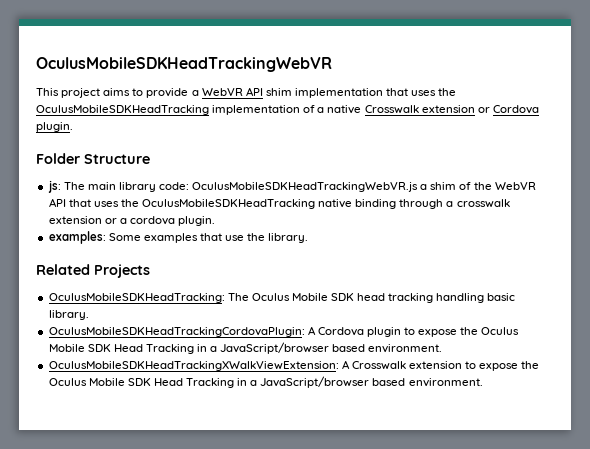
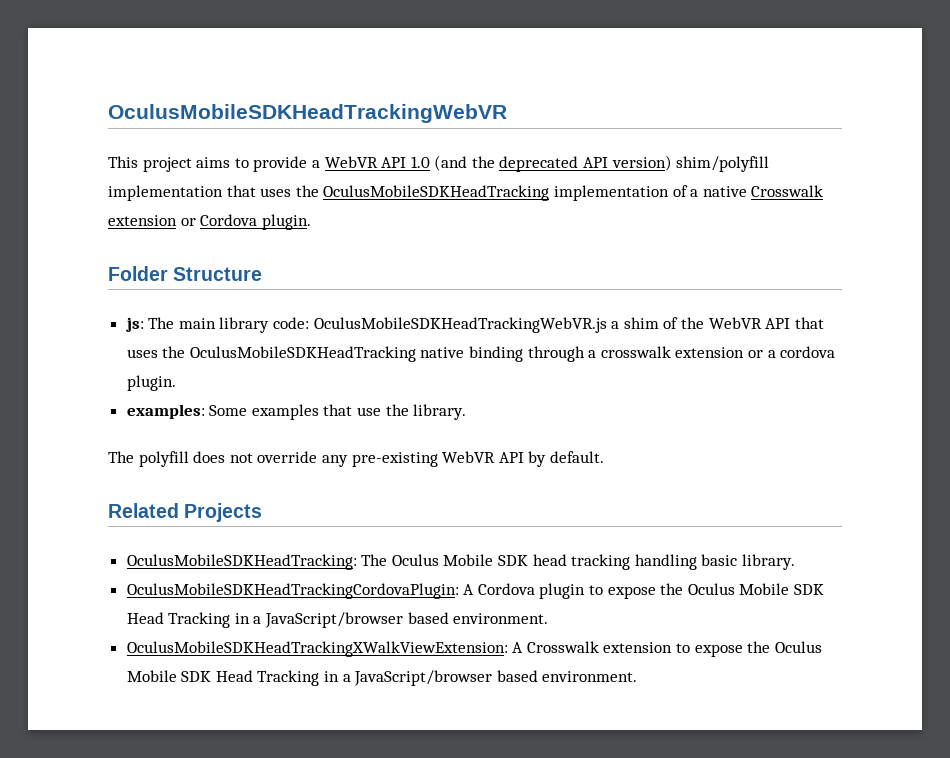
[265,88,292,96] shim -> [410,155,770,172] 1.0 (and the deprecated API version) shim/polyfill
(309, 238) none -> [108,451,604,467] // The polyfill does not override any pre-existing WebVR API by default.

